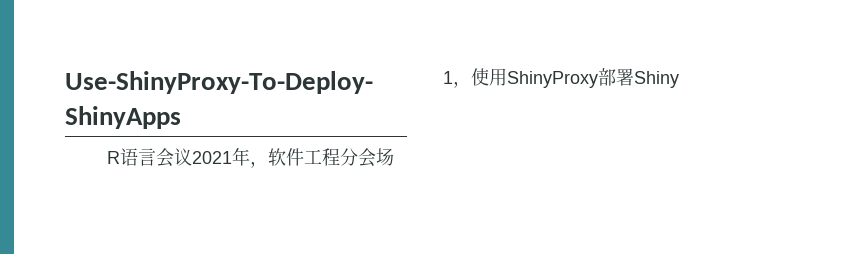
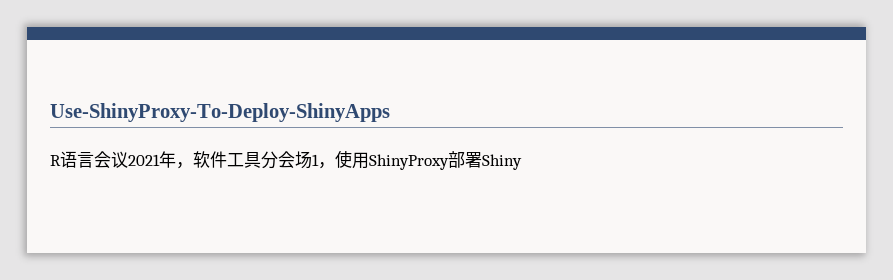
[321,148,340,166] 程 -> [244,152,261,168] 具

